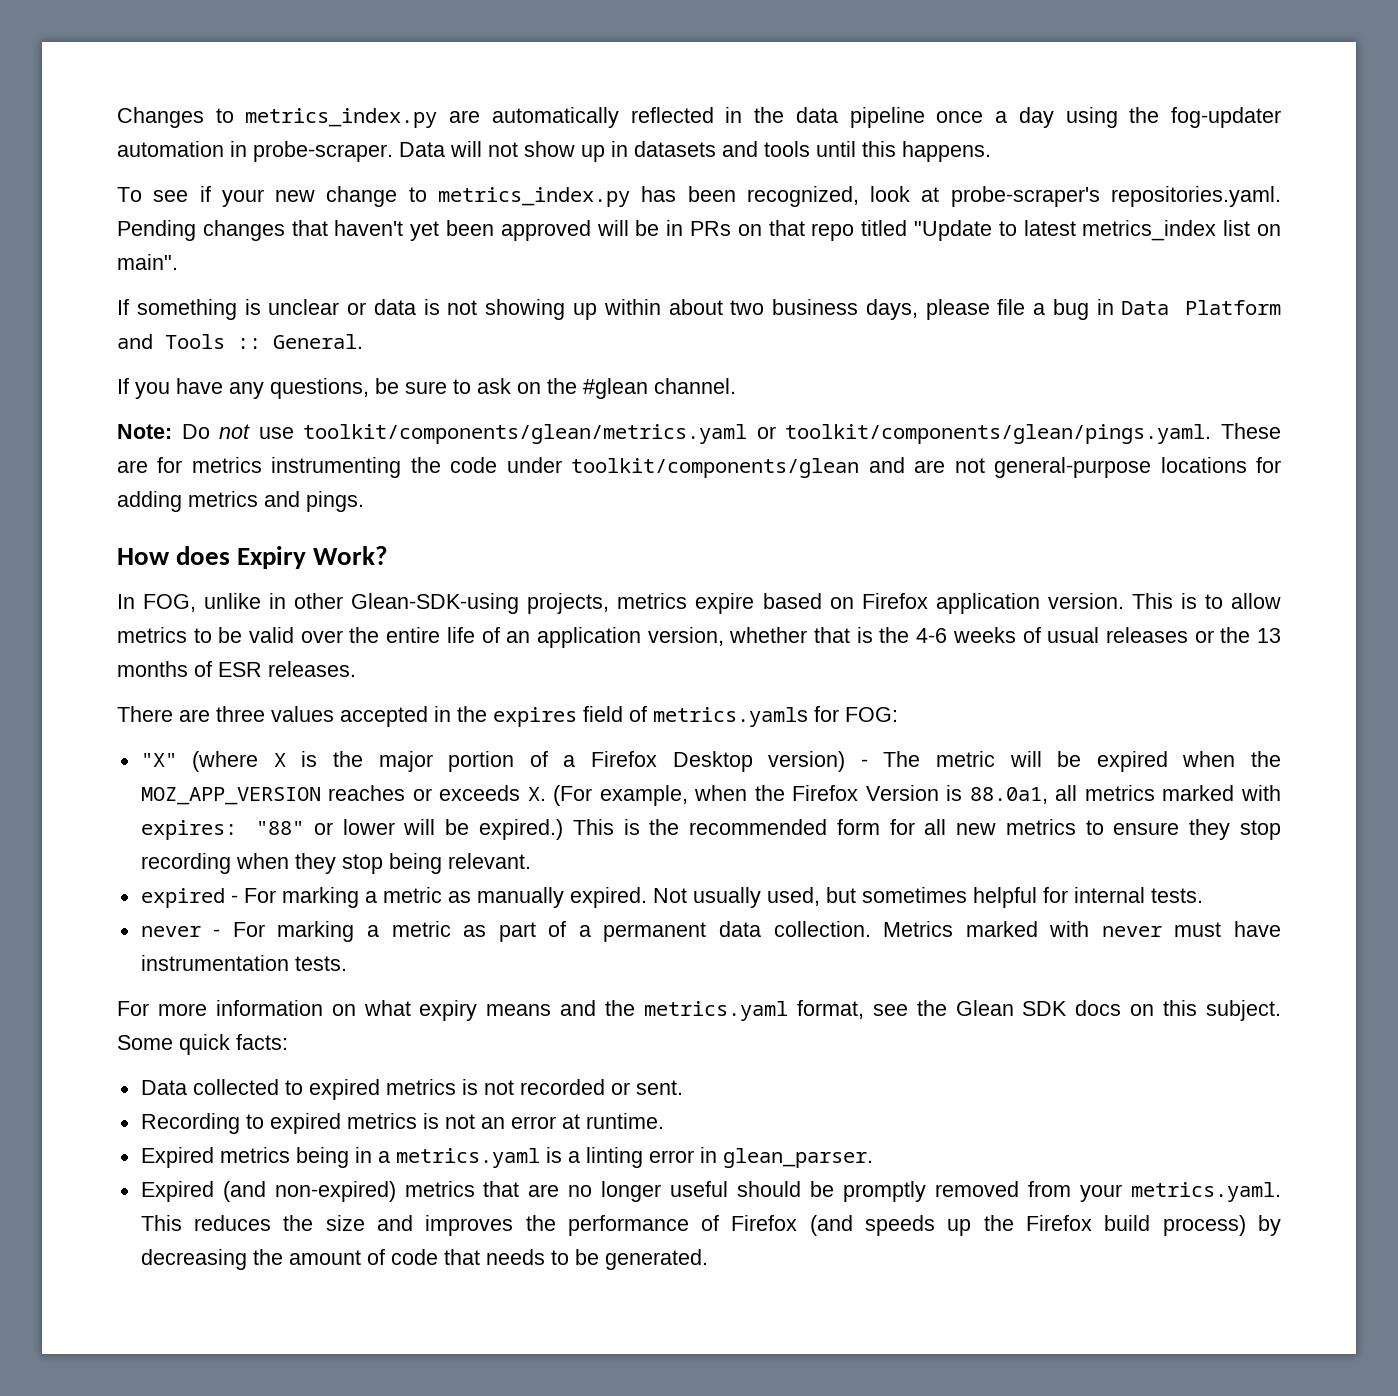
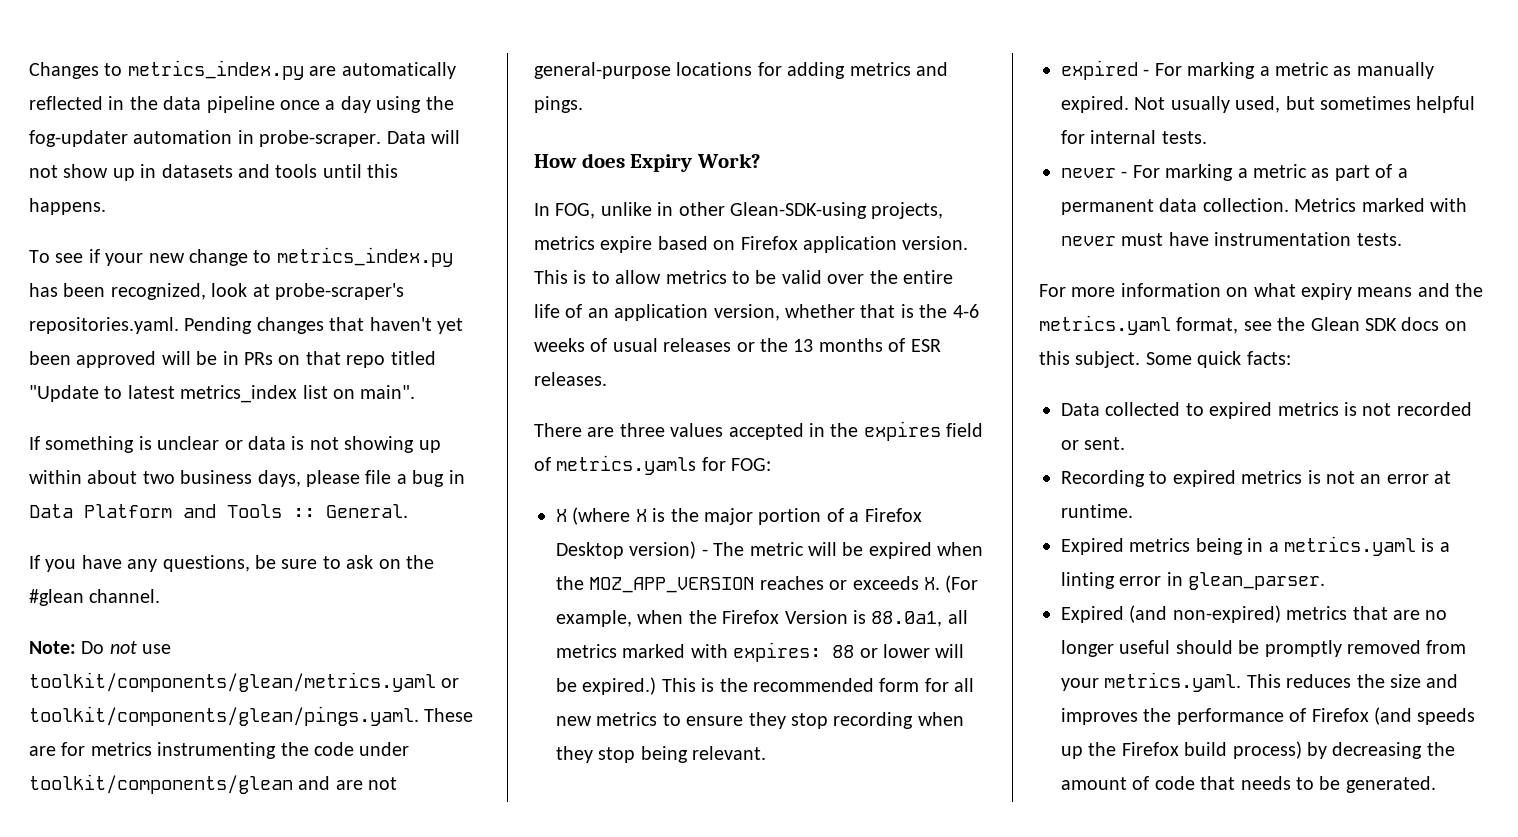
[140,753,177,767] "X" -> [556,509,567,522] X
[256,821,305,835] "88" -> [832,645,855,658] 88

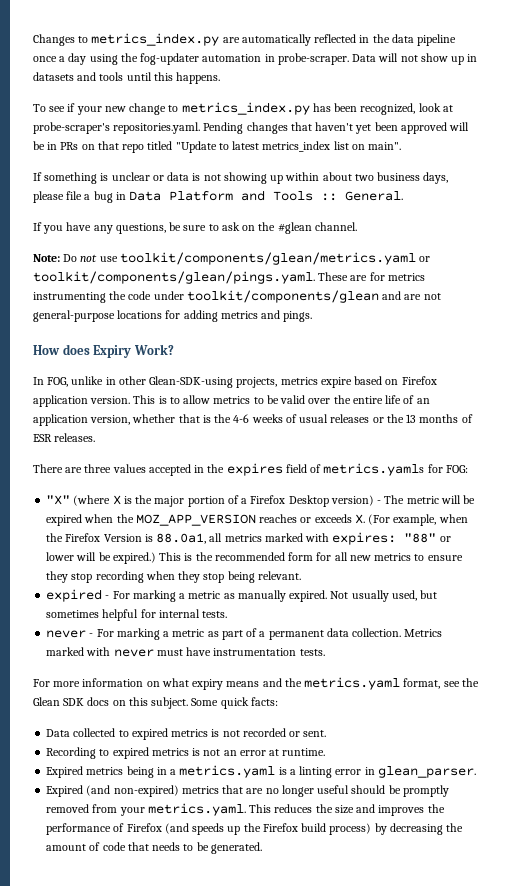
[556,509,567,522] X -> [46,495,71,505] "X"
[832,645,855,658] 88 -> [404,533,437,543] "88"

